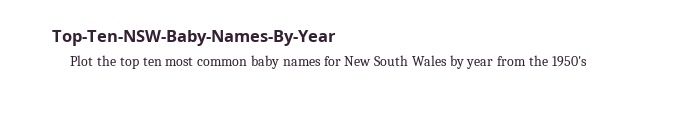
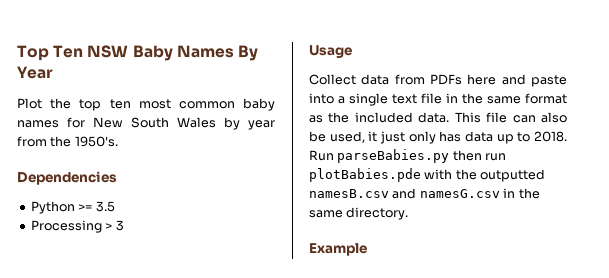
[52,30,336,46] Top-Ten-NSW-Baby-Names-By-Year -> [17,45,258,61] [17,66,53,79] Top Ten NSW Baby Names By Year
[551,56,587,67] 1950's -> [74,136,118,147] [17,171,117,185] [30,201,115,214] [30,220,124,233] [309,45,352,58] [309,74,567,87] [309,93,567,106] [309,112,567,123] [309,131,567,144] [309,149,507,163] [309,168,546,182] [309,188,540,199] [309,207,409,220] [309,243,367,256] 1950's. // Dependencies // Python >= 3.5 // Processing > 3 // Usage // Collect data from PDFs here and paste into a single text file in the same format as the included data. This file can also be used, it just only has data up to 2018. Run parseBabies.py then run plotBabies.pde with the outputted namesB.csv and namesG.csv in the same directory. // Example

